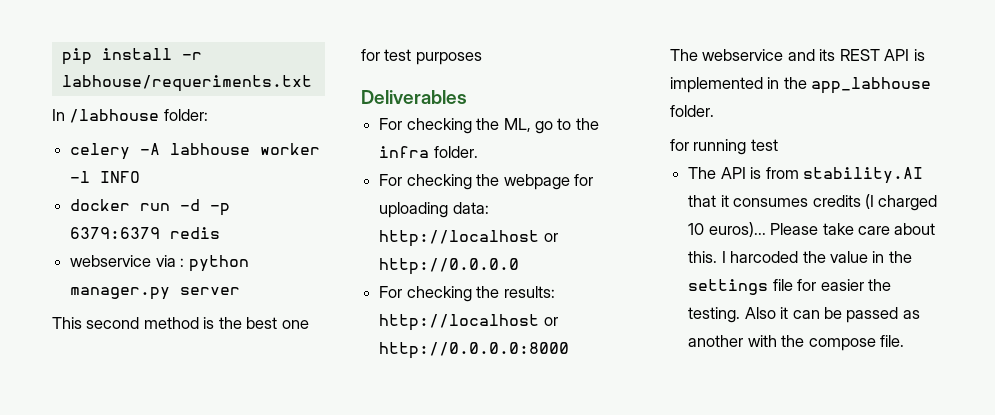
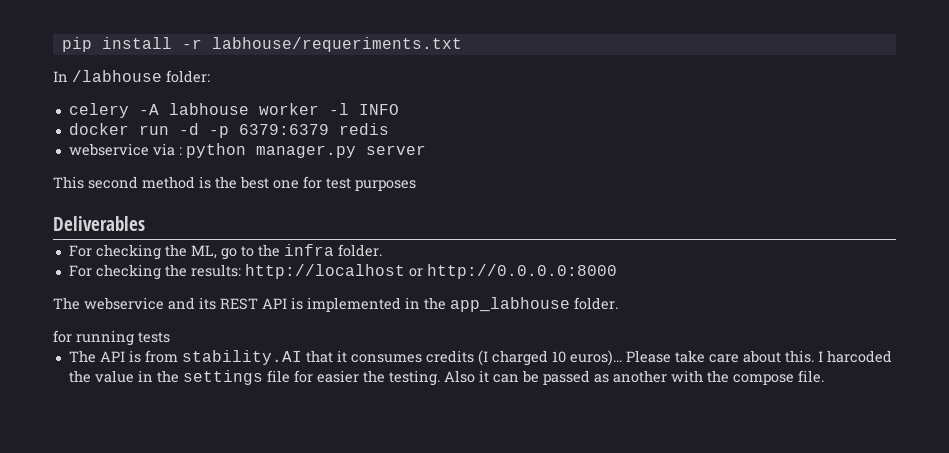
[379,174,593,190] [379,202,489,218] [379,230,558,247] [379,258,520,275] // For checking the webpage for uploading data: http://localhost or http://0.0.0.0 -> (382, 250) none
[750,139,778,151] test -> [138,332,170,343] tests

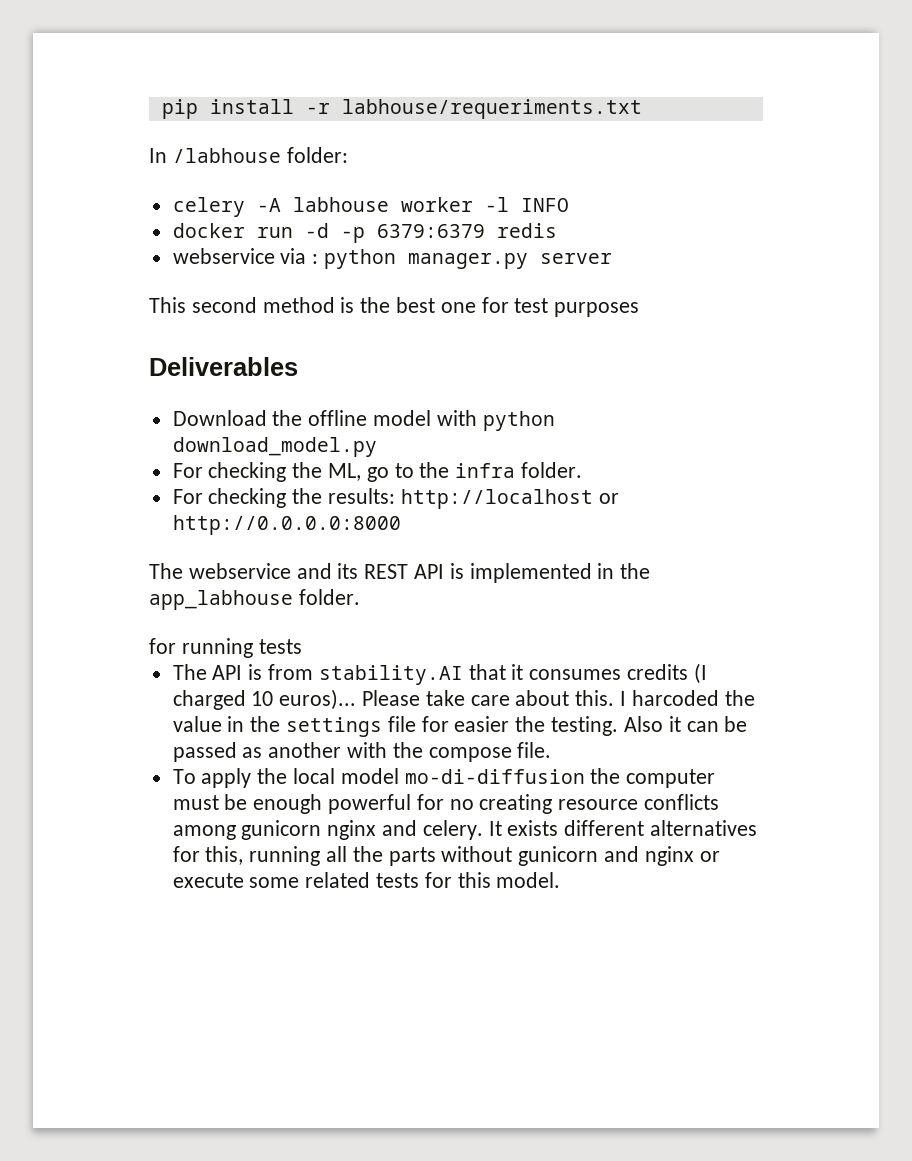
(145, 223) none -> [172,410,555,431] [172,437,377,457] // Download the offline model with python download_model.py
(824, 376) none -> [172,768,716,788] [172,794,720,814] [172,820,758,840] [172,846,720,866] [172,872,561,888] // To apply the local model mo-di-diffusion the computer must be enough powerful for no creating resource conflicts among gunicorn nginx and celery. It exists different alternatives for this, running all the parts without gunicorn and nginx or execute some related tests for this model.

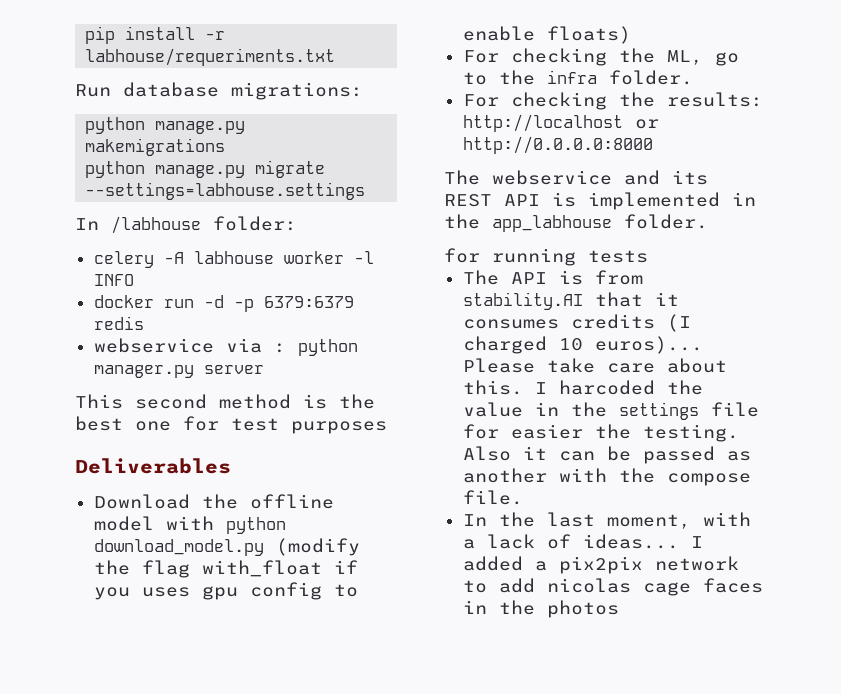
(642, 109) none -> [75,82,363,100] [85,117,246,134] [85,138,226,156] [85,160,326,178] [85,182,366,200] // Run database migrations: // python manage.py makemigrations // python manage.py migrate --settings=labhouse.settings
(377, 447) none -> [275,538,360,556] [93,560,358,578] [93,582,358,600] [462,26,631,44] (modify the flag with_float if you uses gpu config to enable floats)
[172,768,716,788] [172,794,720,814] [172,820,758,840] [172,846,720,866] [172,872,561,888] To apply the local model mo-di-diffusion the computer must be enough powerful for no creating resource conflicts among gunicorn nginx and celery. It exists different alternatives for this, running all the parts without gunicorn and nginx or execute some related tests for this model. -> [462,512,751,529] [462,534,703,549] [462,556,739,574] [462,578,763,596] [462,600,619,618] In the last moment, with a lack of ideas... I added a pix2pix network to add nicolas cage faces in the photos

